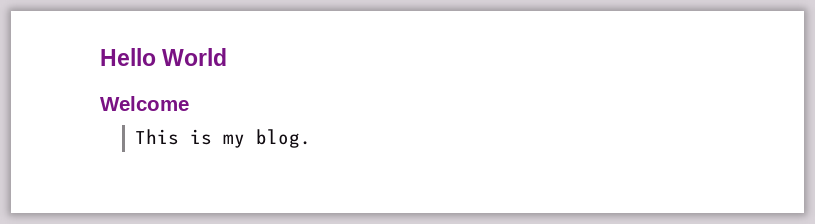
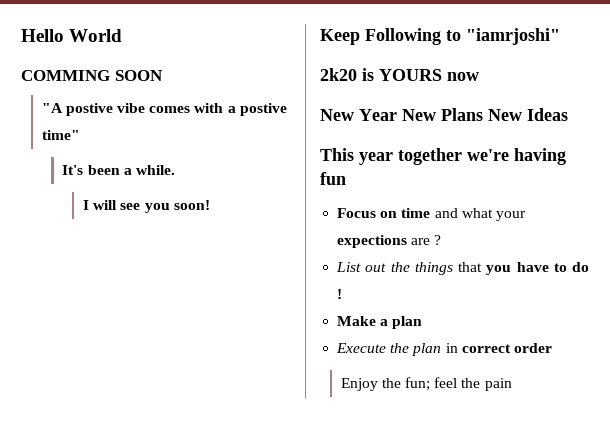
[100,96,189,111] [135,129,312,148] Welcome // This is my blog. -> [21,70,163,81] [41,103,287,116] [41,130,80,140] [62,165,175,175] [82,200,210,213] [320,28,560,45] [320,68,479,81] [320,108,568,121] [320,148,566,165] [320,172,346,185] [337,208,526,221] [337,235,442,248] [336,262,589,275] [337,289,343,299] [337,316,423,329] [336,343,552,356] [340,377,512,391] COMMING SOON // "A postive vibe comes with a postive time" // It's been a while. // I will see you soon! // Keep Following to "iamrjoshi" // 2k20 is YOURS now // New Year New Plans New Ideas // This year together we're having fun // Focus on time and what your expections are ? // List out the things that you have to do ! // Make a plan // Execute the plan in correct order // Enjoy the fun; feel the pain

